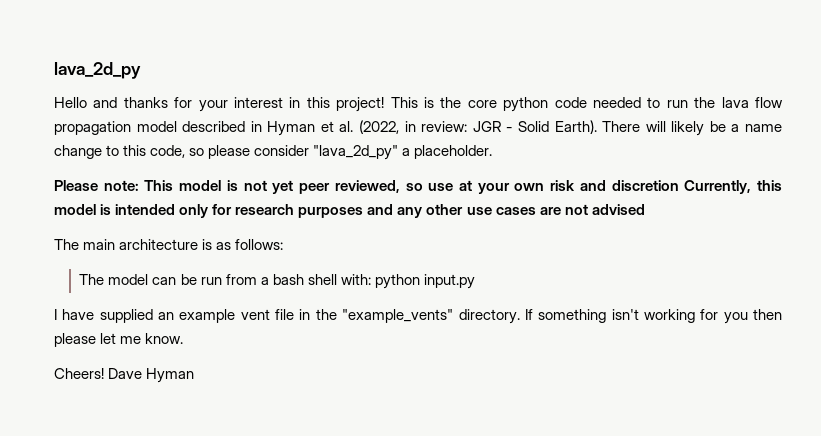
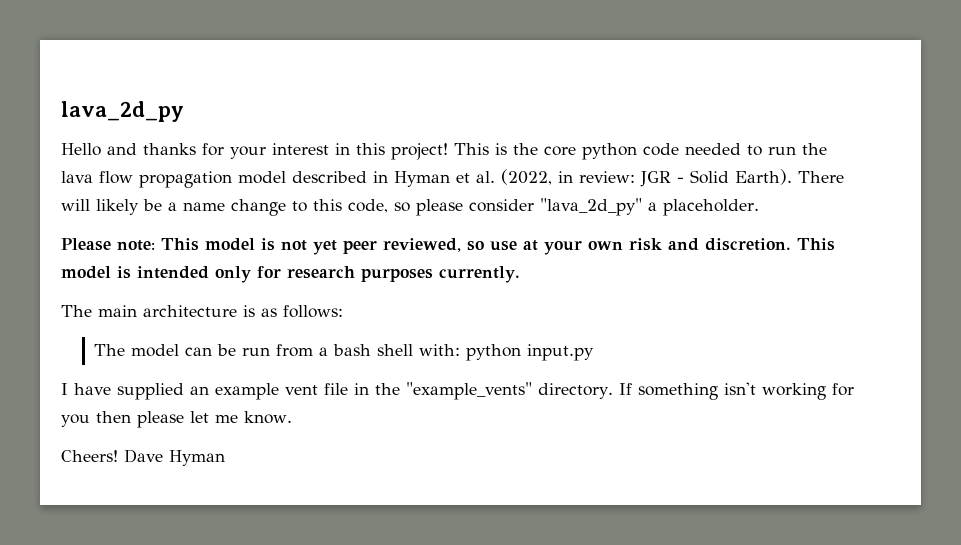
[611,180,782,194] discretion Currently, this -> [705,238,835,251] discretion. This
[367,204,645,218] and any other use cases are not advised -> [439,266,520,283] currently.

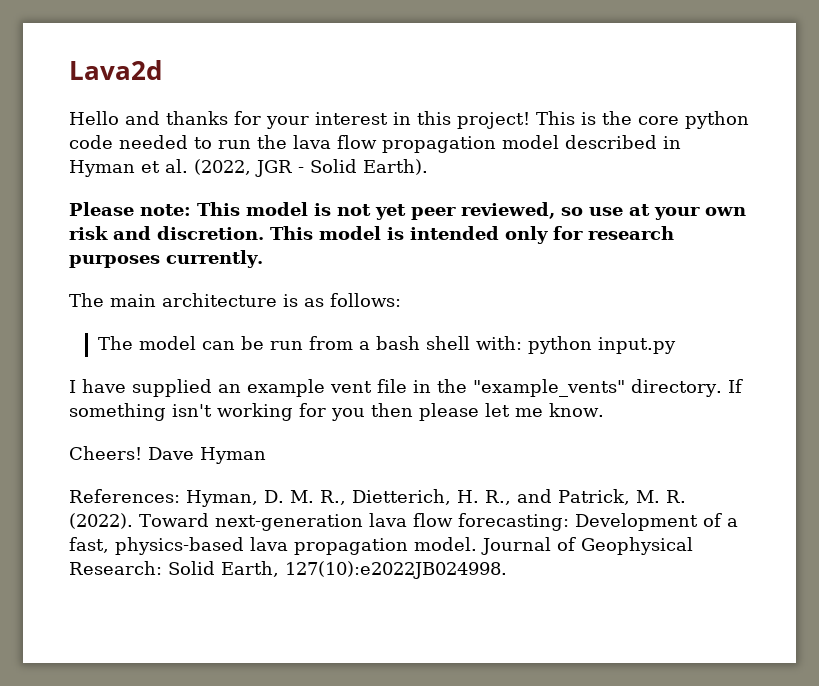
[61,101,184,122] lava_2d_py -> [69,60,162,80] Lava2d
[558,171,635,183] in review: -> (251, 167) none
[798,171,844,183] [61,198,759,216] There will likely be a name change to this code, so please consider "lava_2d_py" a placeholder. -> (428, 167) none
(225, 458) none -> [69,489,686,507] [69,513,738,531] [69,537,693,555] [69,561,507,579] // References: Hyman, D. M. R., Dietterich, H. R., and Patrick, M. R. (2022). Toward next-generation lava flow forecasting: Development of a fast, physics-based lava propagation model. Journal of Geophysical Research: Solid Earth, 127(10):e2022JB024998.

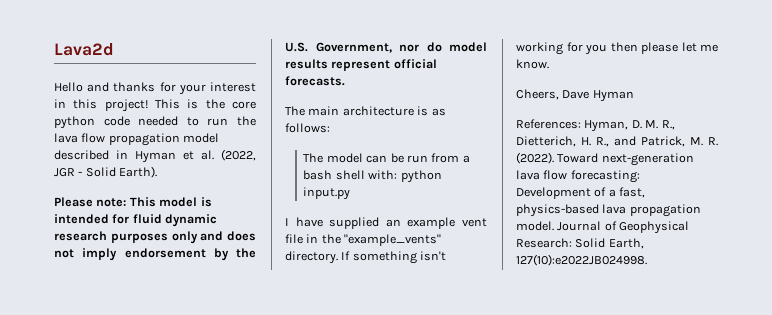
[337,202,746,220] [69,226,674,244] [69,250,263,268] not yet peer reviewed, so use at your own risk and discretion. This model is intended only for research purposes currently. -> [54,214,218,227] [54,231,256,244] [54,248,256,261] [285,42,487,53] [285,59,437,71] [285,76,345,86] intended for fluid dynamic research purposes only and does not imply endorsement by the U.S. Government, nor do model results represent official forecasts.
[69,446,142,460] Cheers! -> [516,89,559,100] Cheers,

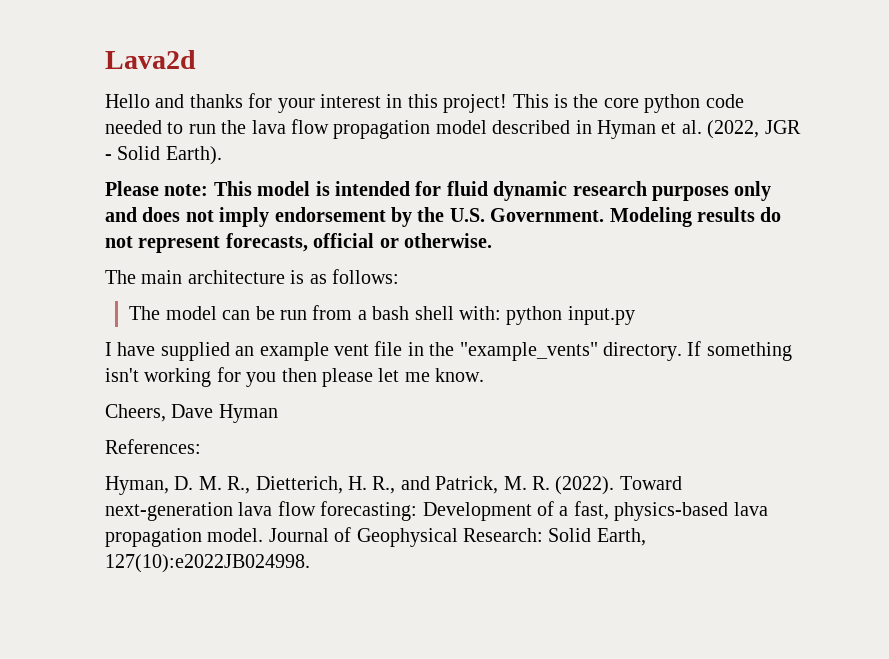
[315,42,487,53] [285,59,437,71] [285,76,345,86] Government, nor do model results represent official forecasts. -> [490,207,782,227] [105,233,492,253] Government. Modeling results do not represent forecasts, official or otherwise.
(581, 124) none -> (201, 446) //

